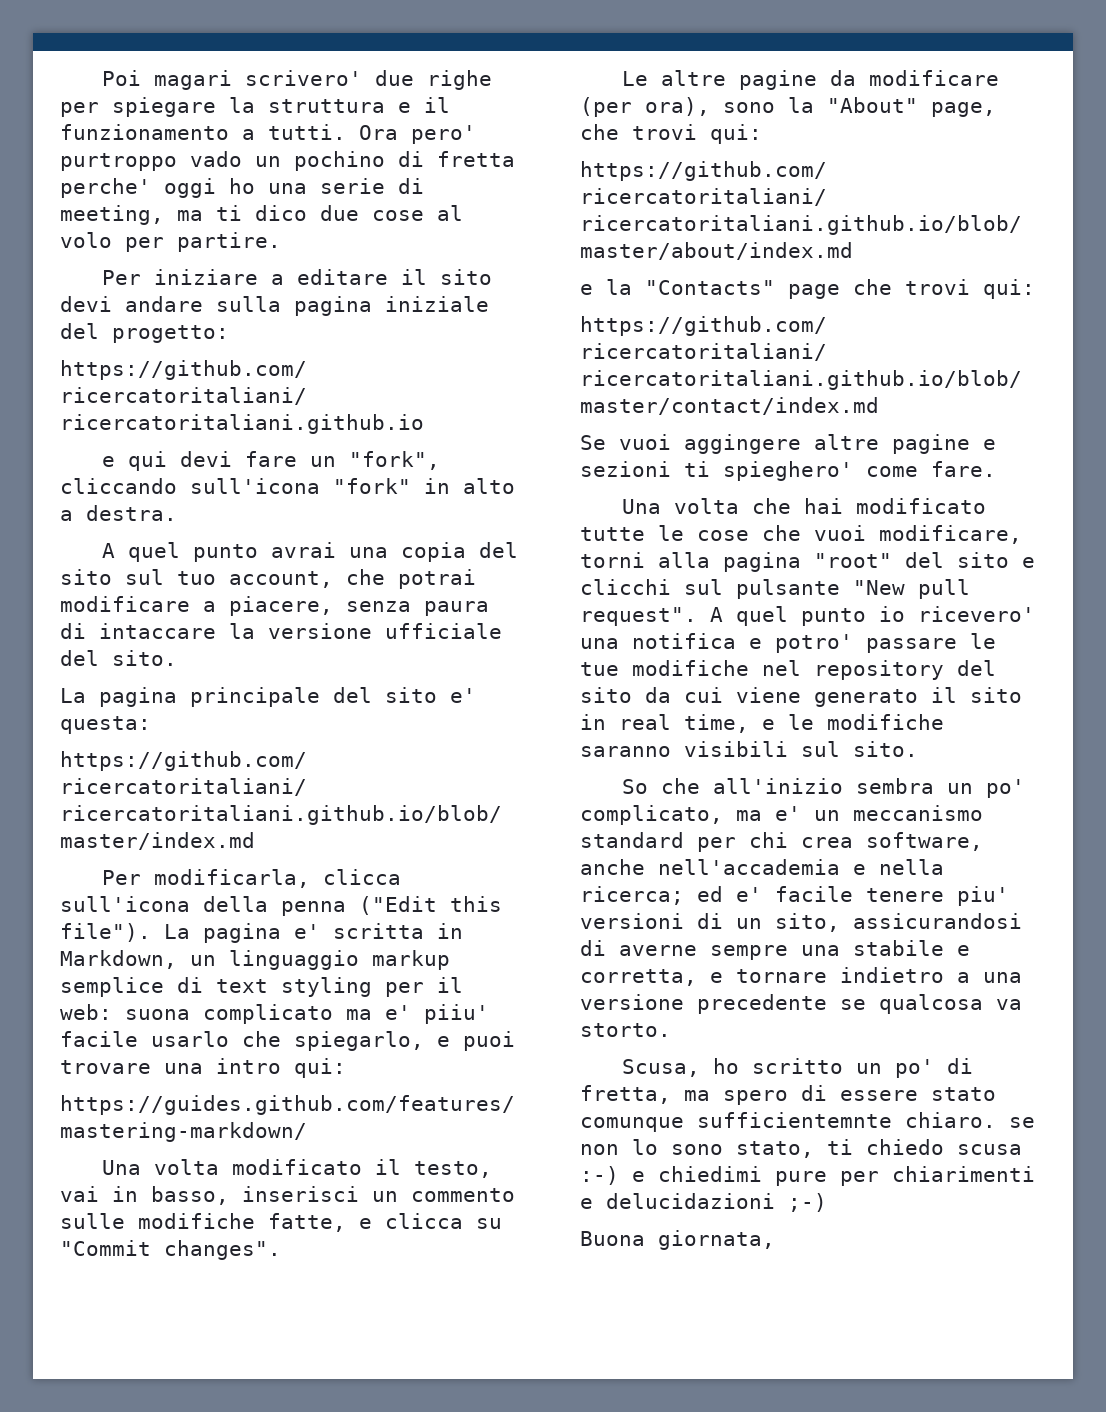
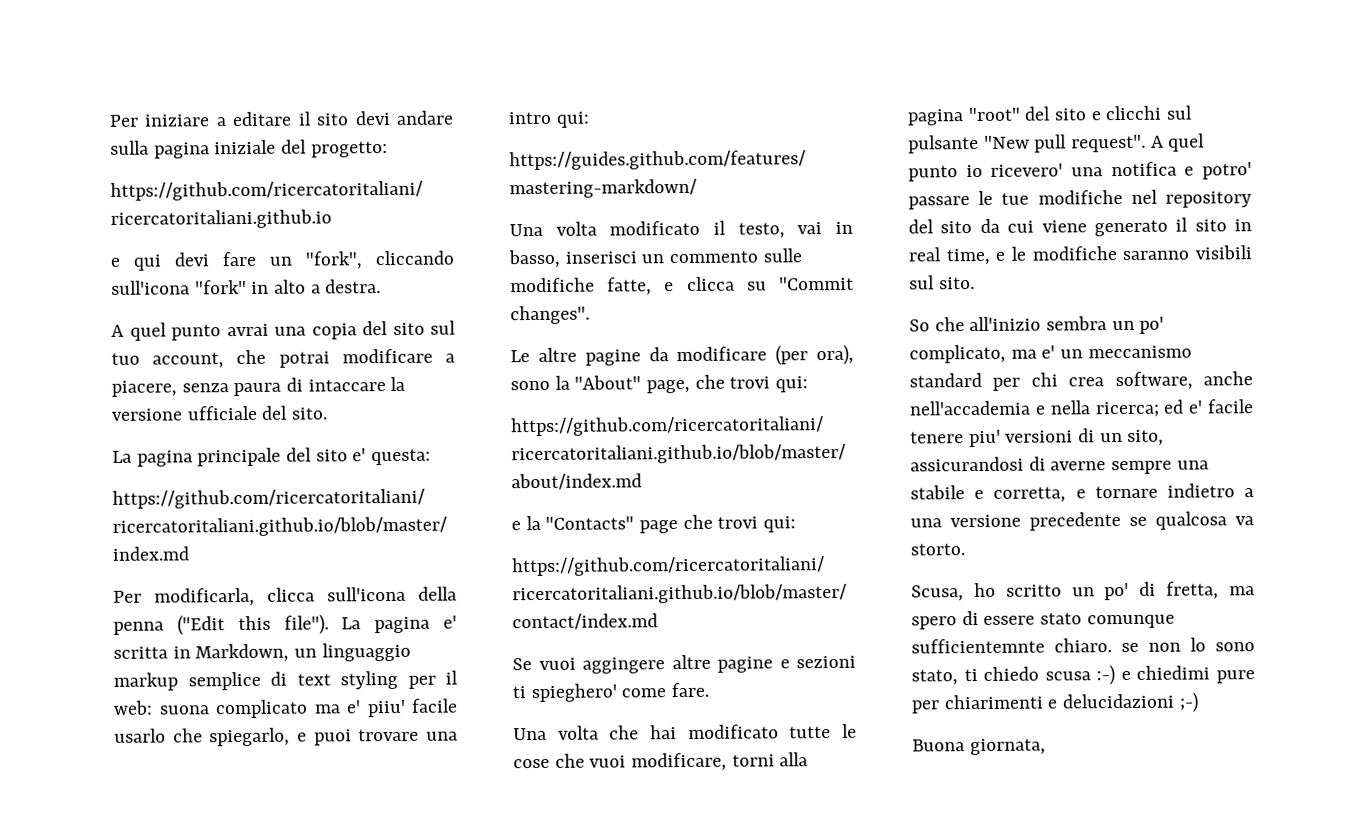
[101,70,492,90] [60,97,450,117] [60,124,476,144] [60,151,515,171] [60,178,424,198] [60,205,463,225] [60,232,281,252] Poi magari scrivero' due righe per spiegare la struttura e il funzionamento a tutti. Ora pero' purtroppo vado un pochino di fretta perche' oggi ho una serie di meeting, ma ti dico due cose al volo per partire. // -> (109, 120) none

